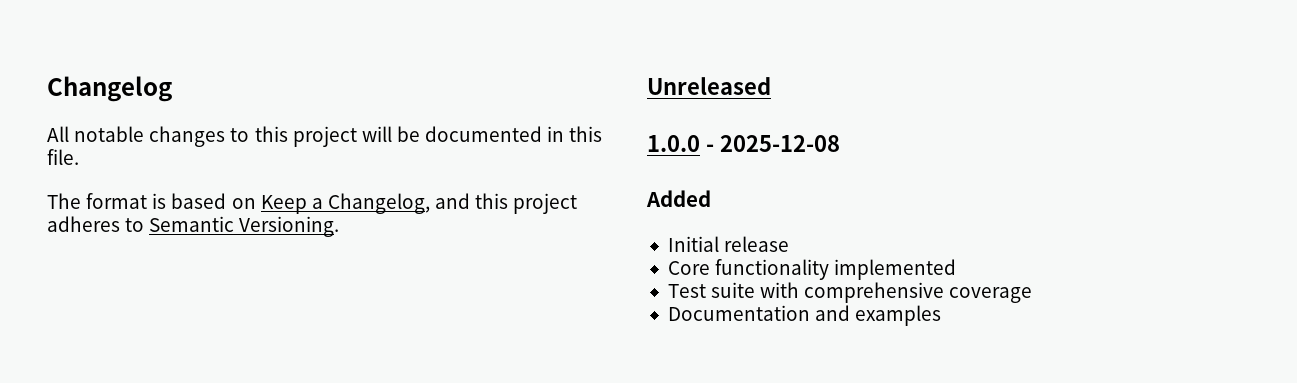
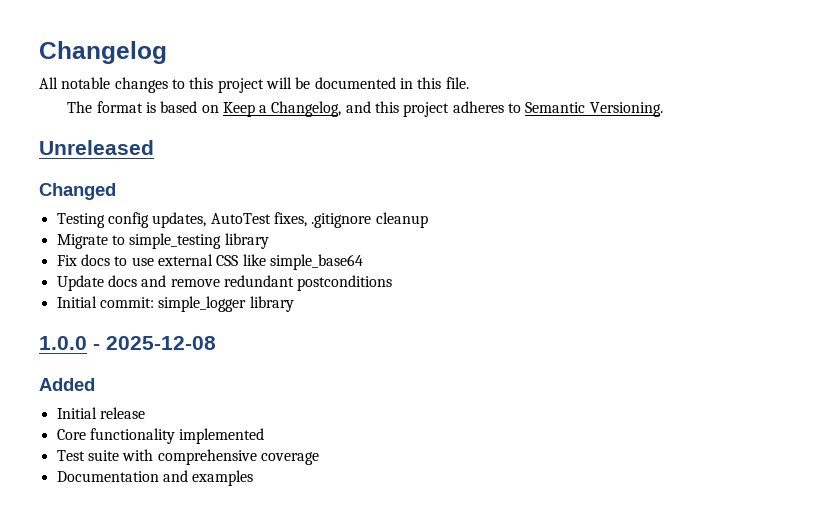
(771, 86) none -> [39,183,116,200] [56,212,428,228] [56,233,269,249] [56,254,363,270] [56,275,393,291] [56,296,294,312] // Changed // Testing config updates, AutoTest fixes, .gitignore cleanup // Migrate to simple_testing library // Fix docs to use external CSS like simple_base64 // Update docs and remove redundant postconditions // Initial commit: simple_logger library

